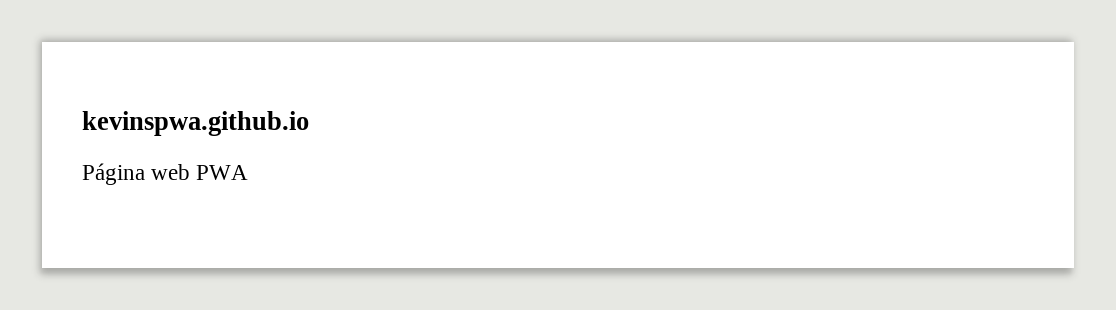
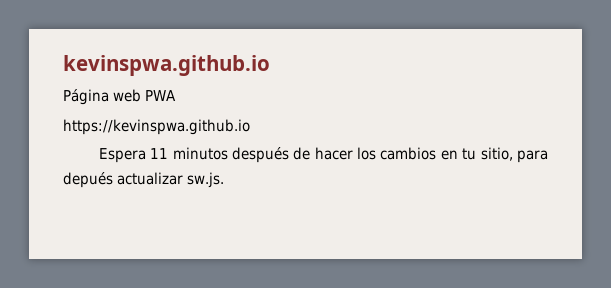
(249, 172) none -> [63,119,250,135] [98,147,549,163] [63,172,224,188] // https://kevinspwa.github.io // Espera 11 minutos después de hacer los cambios en tu sitio, para depués actualizar sw.js.

